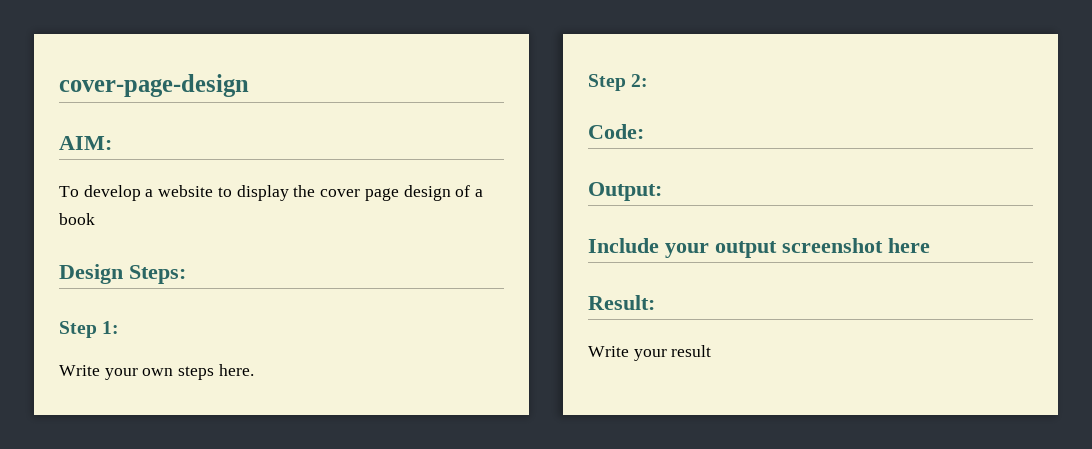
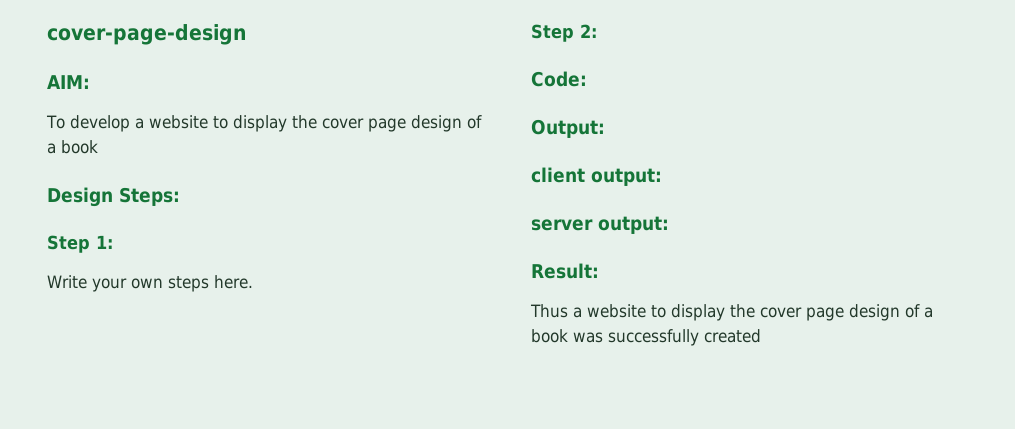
[588,238,930,258] [588,295,655,310] [588,345,712,361] Include your output screenshot here // Result: // Write your result -> [531,167,662,186] [531,216,669,234] [531,263,599,279] [530,304,933,321] [531,329,761,346] client output: // server output: // Result: // Thus a website to display the cover page design of a book was successfully created

